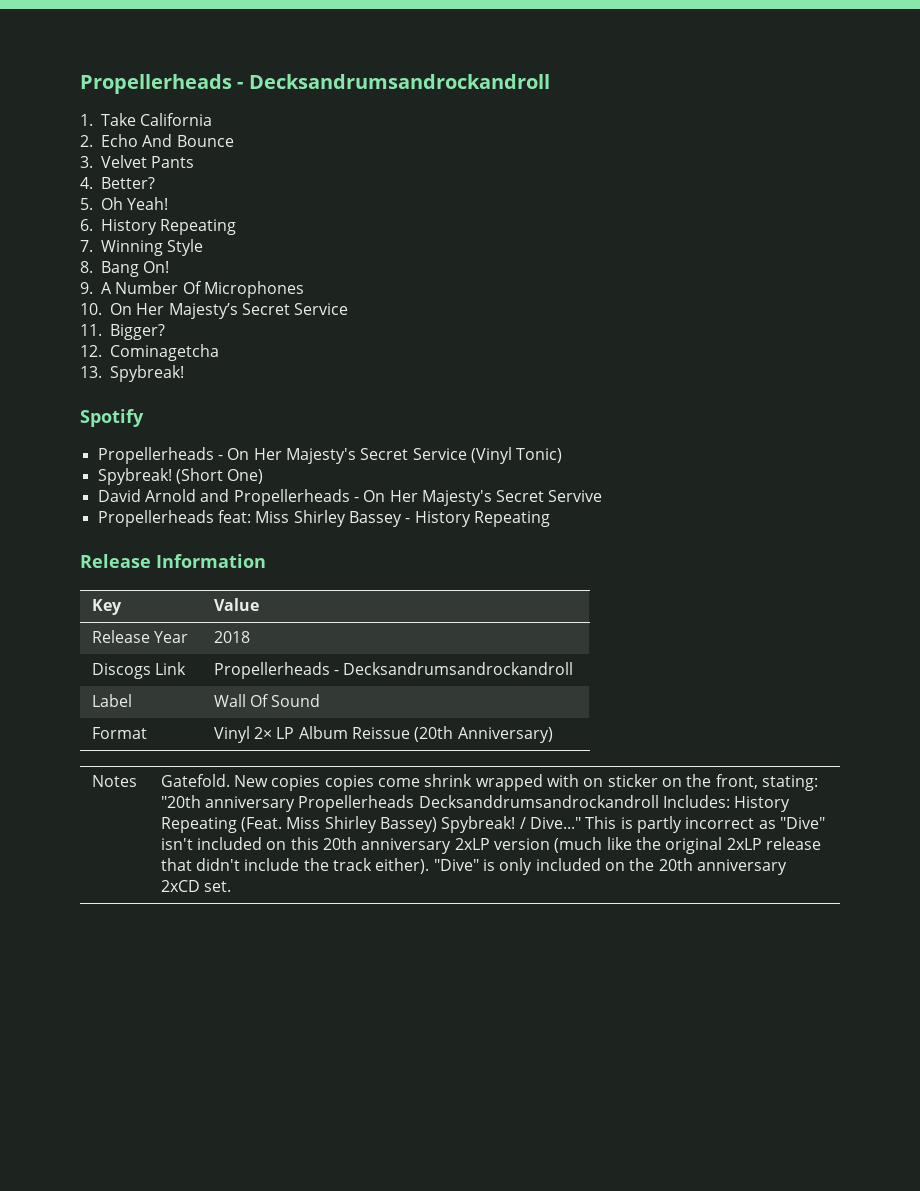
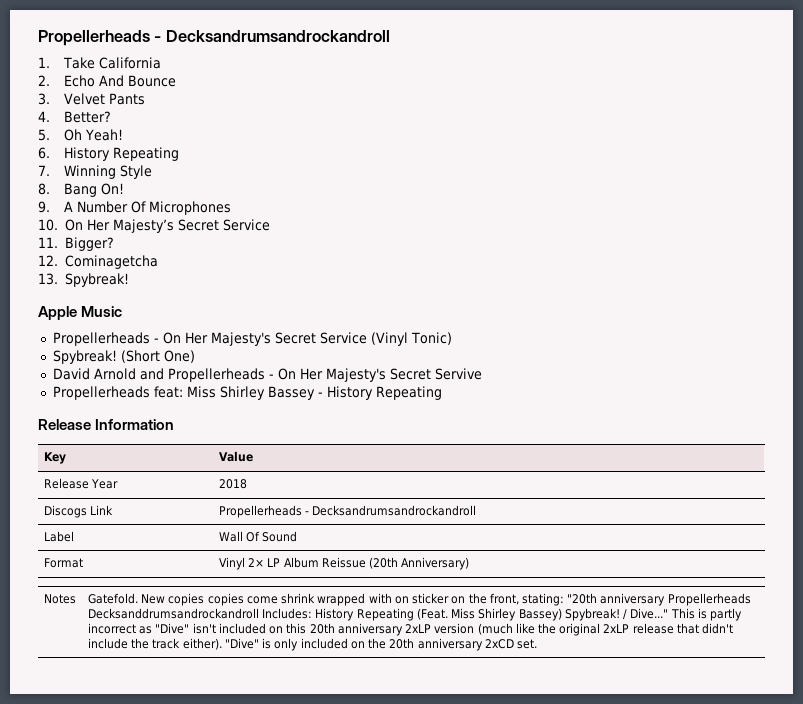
[80,409,144,427] Spotify -> [38,306,123,320] Apple Music

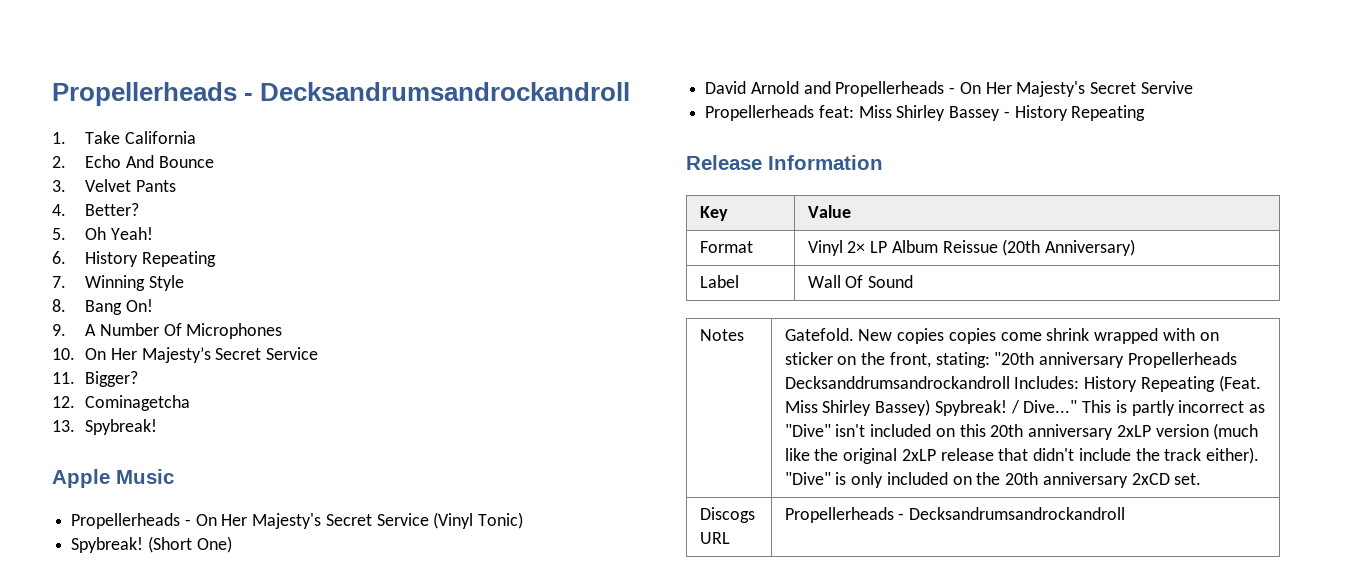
[43,478,119,489] [218,479,247,489] [43,505,114,518] [218,505,477,518] [43,531,74,542] [218,531,298,542] // Release Year | 2018 // Discogs Link | Propellerheads - Decksandrumsandrockandroll // Label | Wall Of Sound -> (851, 211) none
(470, 563) none -> [699,275,739,288] [807,275,914,288] // Label | Wall Of Sound
(537, 644) none -> [699,507,755,523] [699,532,730,544] [784,507,1126,523] // Discogs URL | Propellerheads - Decksandrumsandrockandroll

